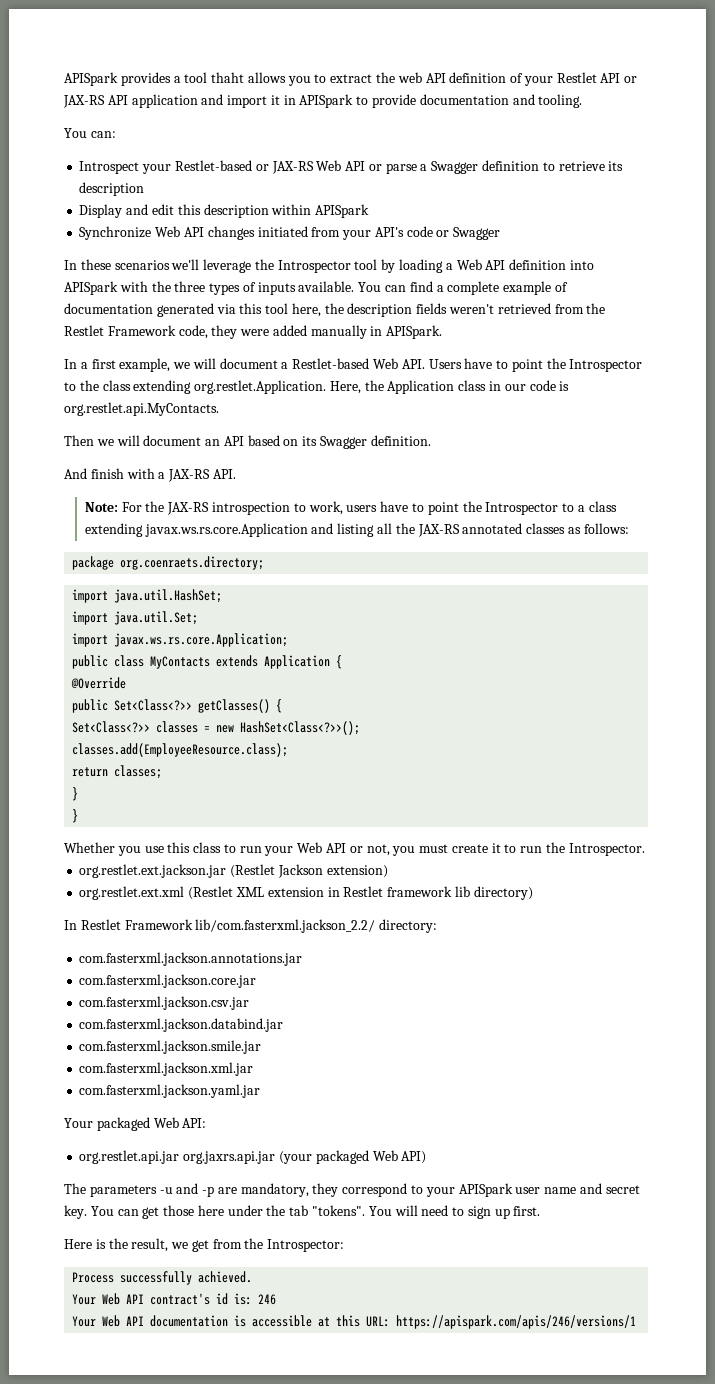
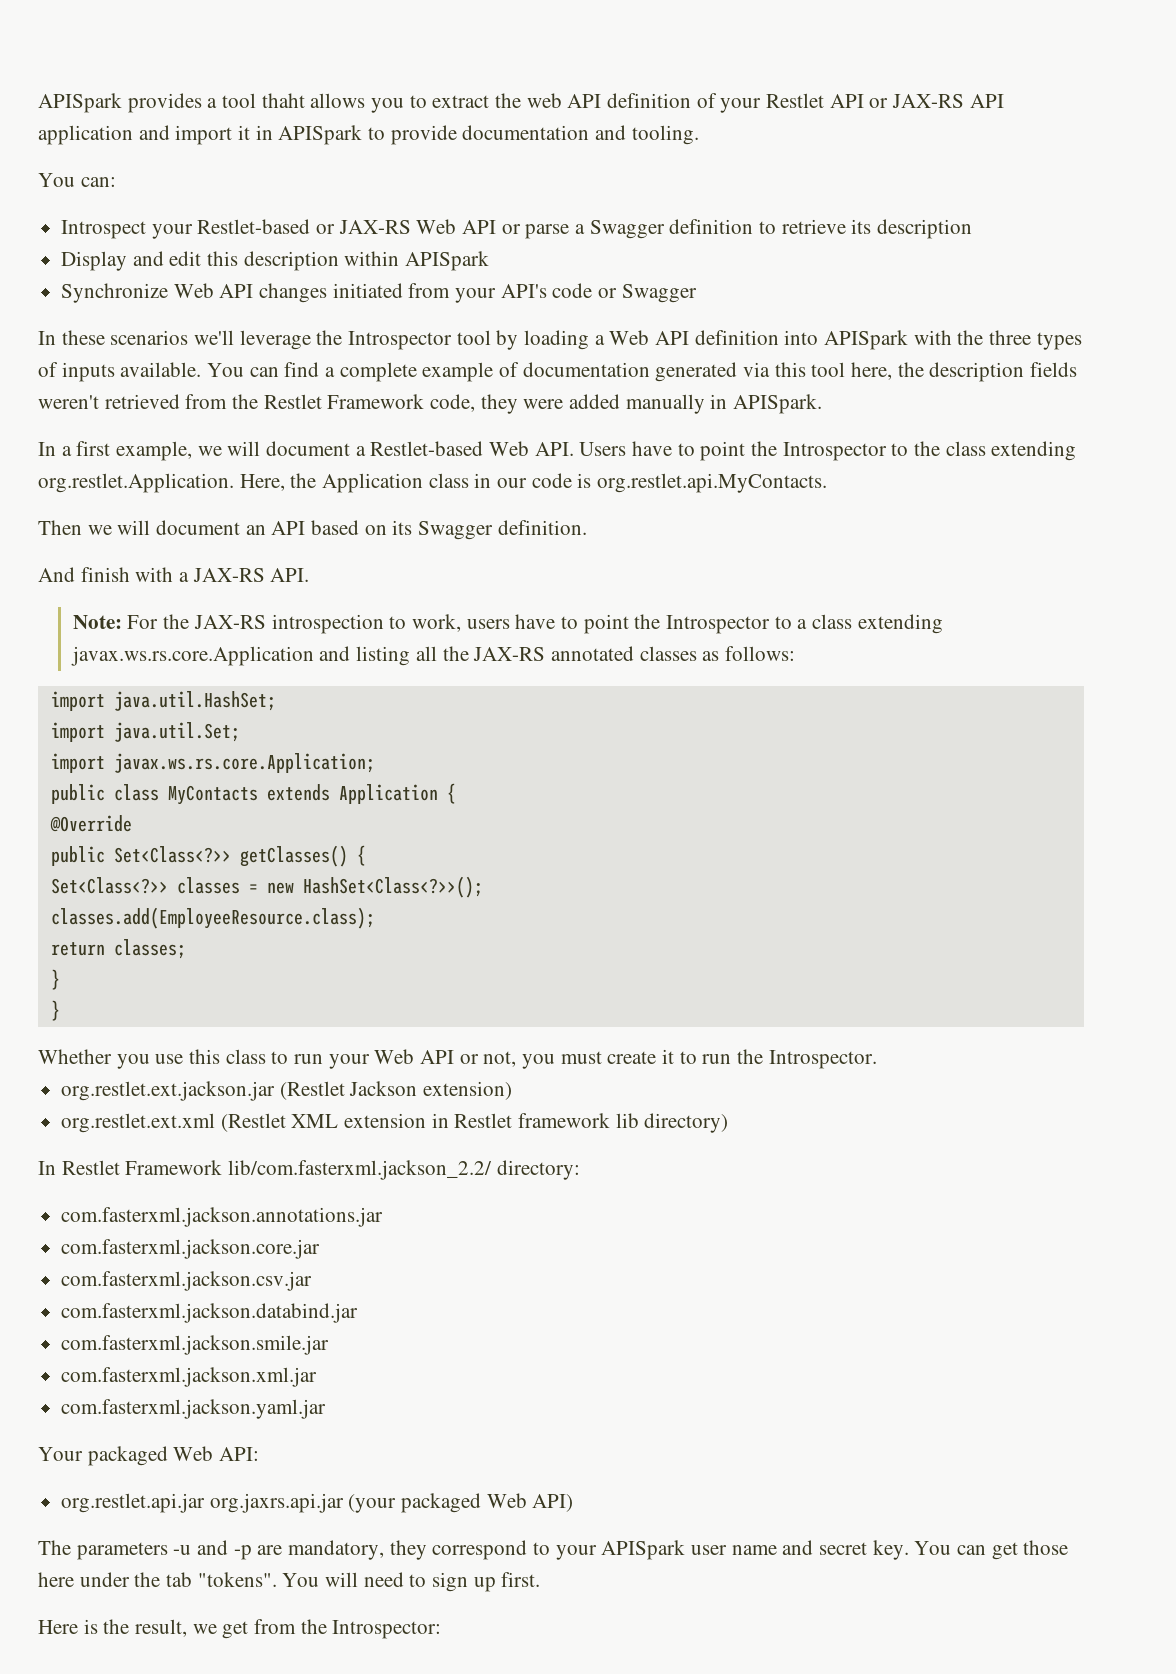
[72,556,265,570] // package org.coenraets.directory; -> (795, 653) none
[72,1271,253,1285] [72,1293,277,1305] [72,1315,637,1329] // Process successfully achieved. // Your Web API contract's id is: 246 // Your Web API documentation is accessible at this URL: https://apispark.com/apis/246/versions/1 -> (442, 1629) none

